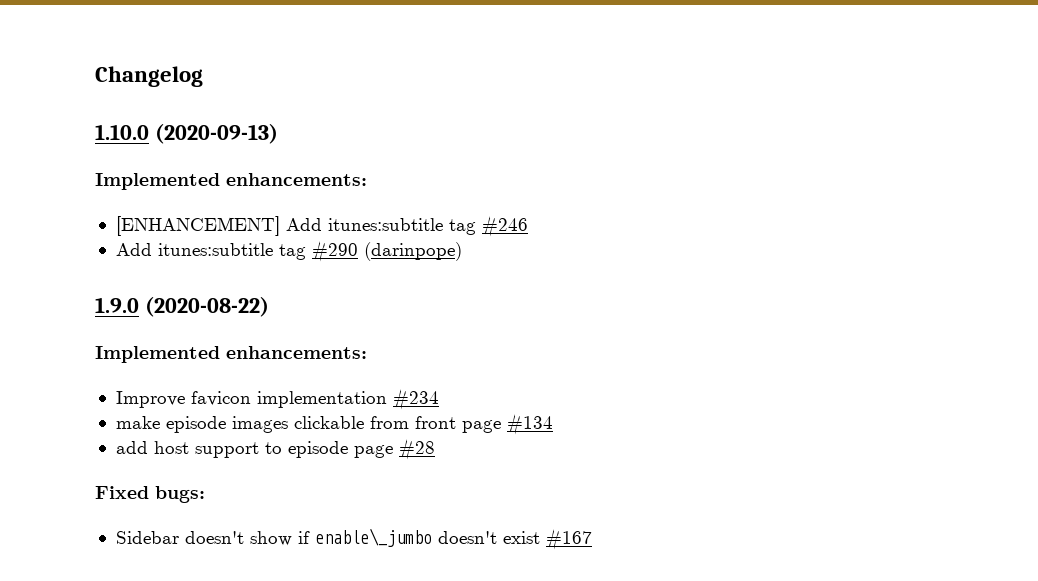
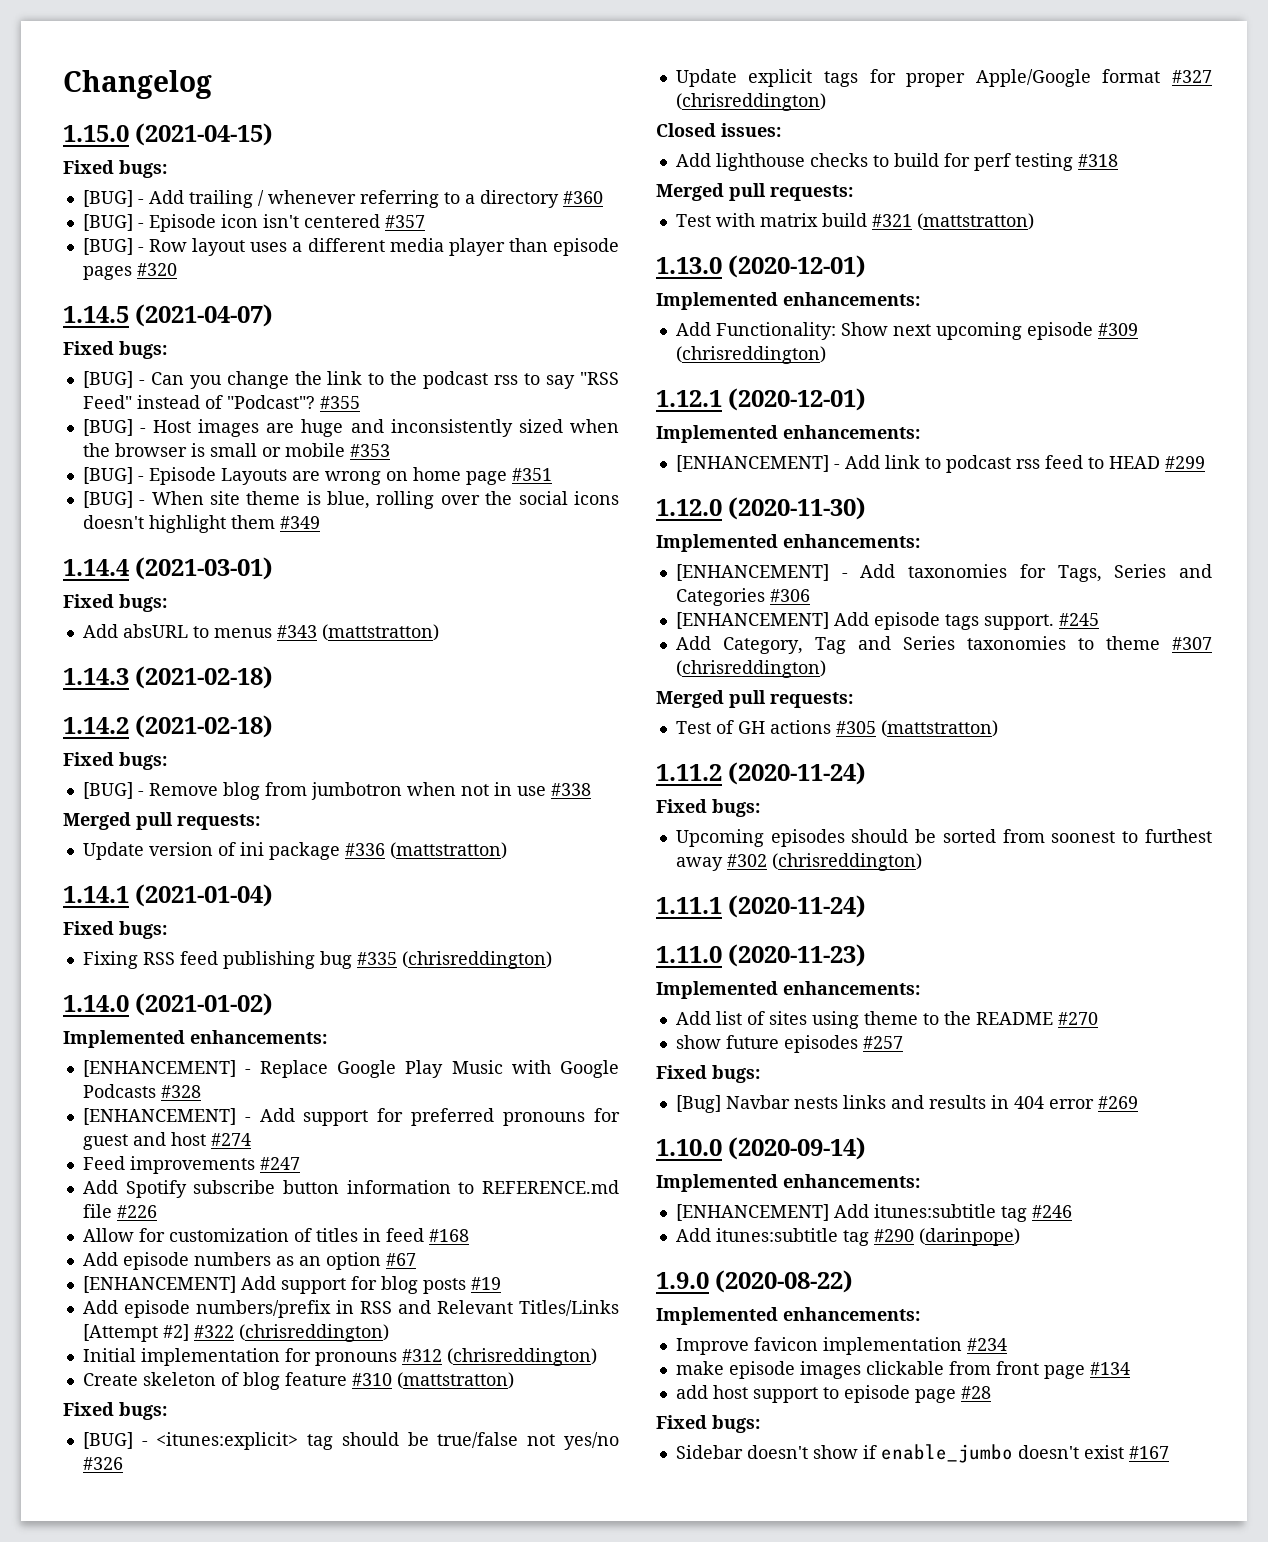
(203, 76) none -> [63,123,274,146] [63,160,167,178] [82,190,603,208] [82,214,425,232] [82,238,619,256] [82,263,177,280] [63,304,274,327] [63,341,167,359] [82,371,619,389] [82,395,360,409] [82,419,619,437] [82,443,390,457] [82,467,552,485] [82,491,619,509] [82,515,320,533] [63,557,274,580] [63,594,167,612] [82,624,439,641] [63,666,274,689] [63,715,274,738] [63,752,167,770] [82,782,591,800] [63,812,260,830] [82,842,507,860] [63,884,274,907] [63,921,167,939] [82,951,552,969] [63,993,274,1016] [63,1030,327,1048] [82,1060,619,1078] [82,1084,201,1098] [82,1108,621,1126] [82,1132,251,1150] [82,1156,300,1174] [82,1180,619,1198] [82,1204,157,1218] [82,1228,469,1242] [82,1252,416,1270] [82,1276,501,1294] [82,1300,619,1318] [82,1324,389,1342] [82,1348,597,1366] [82,1372,514,1390] [63,1402,167,1420] [82,1432,619,1450] [82,1457,123,1470] [675,69,1212,87] [675,93,826,111] [656,123,781,137] [675,153,1118,171] [656,183,853,201] [675,213,1034,230] [656,255,867,278] [656,292,920,310] [675,322,1138,340] [675,346,826,364] [656,388,867,411] [656,425,920,443] [675,455,1205,473] [656,497,867,520] [656,534,920,552] [675,564,1212,582] [675,588,810,606] [675,612,1099,630] [675,636,1212,654] [675,660,826,678] [656,690,853,708] [675,720,998,737] [656,762,867,785] [656,799,760,817] [675,829,1212,847] [675,853,922,871] [656,895,867,918] [656,944,867,967] [656,981,920,999] [675,1011,1098,1029] [675,1035,903,1053] [656,1065,760,1083] [675,1095,1138,1113] // 1.15.0 (2021-04-15) // Fixed bugs: // [BUG] - Add trailing / whenever referring to a directory #360 // [BUG] - Episode icon isn't centered #357 // [BUG] - Row layout uses a different media player than episode pages #320 // 1.14.5 (2021-04-07) // Fixed bugs: // [BUG] - Can you change the link to the podcast rss to say "RSS Feed" instead of "Podcast"? #355 // [BUG] - Host images are huge and inconsistently sized when the browser is small or mobile #353 // [BUG] - Episode Layouts are wrong on home page #351 // [BUG] - When site theme is blue, rolling over the social icons doesn't highlight them #349 // 1.14.4 (2021-03-01) // Fixed bugs: // Add absURL to menus #343 (mattstratton) // 1.14.3 (2021-02-18) // 1.14.2 (2021-02-18) // Fixed bugs: // [BUG] - Remove blog from jumbotron when not in use #338 // Merged pull requests: // Update version of ini package #336 (mattstratton) // 1.14.1 (2021-01-04) // Fixed bugs: // Fixing RSS feed publishing bug #335 (chrisreddington) // 1.14.0 (2021-01-02) // Implemented enhancements: // [ENHANCEMENT] - Replace Google Play Music with Google Podcasts #328 // [ENHANCEMENT] - Add support for preferred pronouns for guest and host #274 // Feed improvements #247 // Add Spotify subscribe button information to REFERENCE.md file #226 // Allow for customization of titles in feed #168 // Add episode numbers as an option #67 // [ENHANCEMENT] Add support for blog posts #19 // Add episode numbers/prefix in RSS and Relevant Titles/Links [Attempt #2] #322 (chrisreddington) // Initial implementation for pronouns #312 (chrisreddington) // Create skeleton of blog feature #310 (mattstratton) // Fixed bugs: // [BUG] - <itunes:explicit> tag should be true/false not yes/no #326 // Update explicit tags for proper Apple/Google format #327 (chrisreddington) // Closed issues: // Add lighthouse checks to build for perf testing #318 // Merged pull requests: // Test with matrix build #321 (mattstratton) // 1.13.0 (2020-12-01) // Implemented enhancements: // Add Functionality: Show next upcoming episode #309 (chrisreddington) // 1.12.1 (2020-12-01) // Implemented enhancements: // [ENHANCEMENT] - Add link to podcast rss feed to HEAD #299 // 1.12.0 (2020-11-30) // Implemented enhancements: // [ENHANCEMENT] - Add taxonomies for Tags, Series and Categories #306 // [ENHANCEMENT] Add episode tags support. #245 // Add Category, Tag and Series taxonomies to theme #307 (chrisreddington) // Merged pull requests: // Test of GH actions #305 (mattstratton) // 1.11.2 (2020-11-24) // Fixed bugs: // Upcoming episodes should be sorted from soonest to furthest away #302 (chrisreddington) // 1.11.1 (2020-11-24) // 1.11.0 (2020-11-23) // Implemented enhancements: // Add list of sites using theme to the README #270 // show future episodes #257 // Fixed bugs: // [Bug] Navbar nests links and results in 404 error #269
[154,123,278,144] (2020-09-13) -> [728,1137,867,1160] (2020-09-14)
[314,528,432,547] enable\_jumbo -> [880,1444,1013,1463] enable_jumbo

